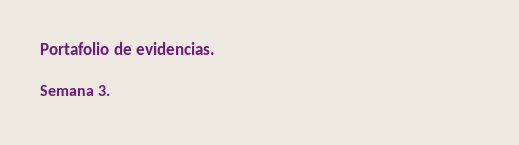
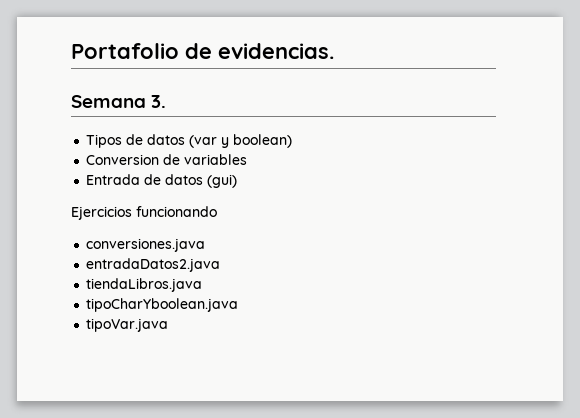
(111, 90) none -> [86,134,293,148] [86,154,248,165] [86,174,238,188] [71,206,217,220] [86,238,206,252] [86,258,221,272] [86,278,203,292] [86,298,239,312] [86,318,169,332] // Tipos de datos (var y boolean) // Conversion de variables // Entrada de datos (gui) // Ejercicios funcionando // conversiones.java // entradaDatos2.java // tiendaLibros.java // tipoCharYboolean.java // tipoVar.java

